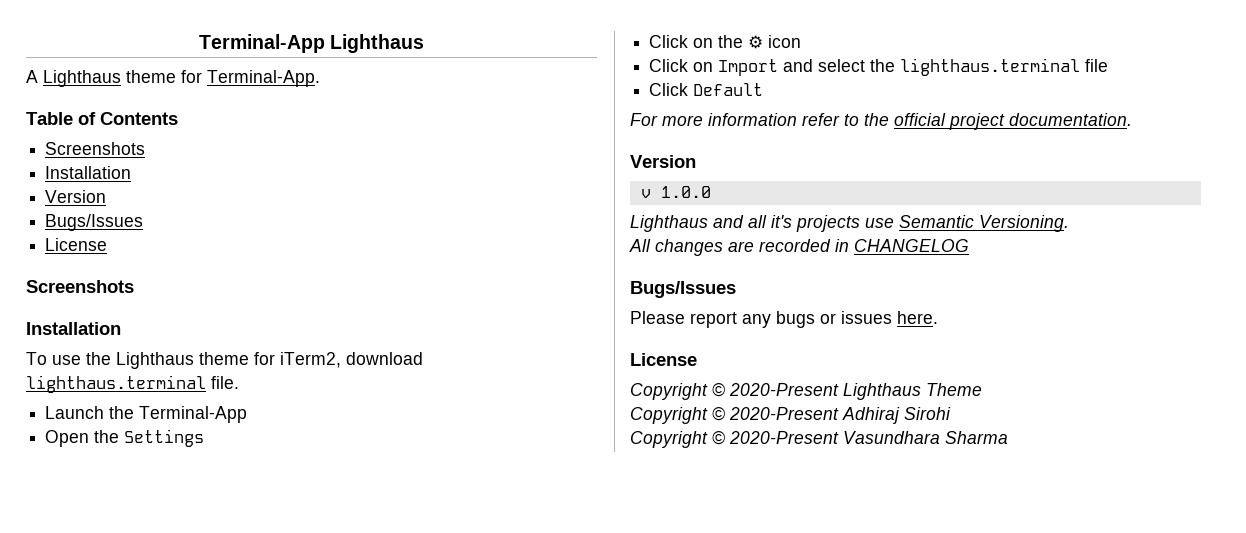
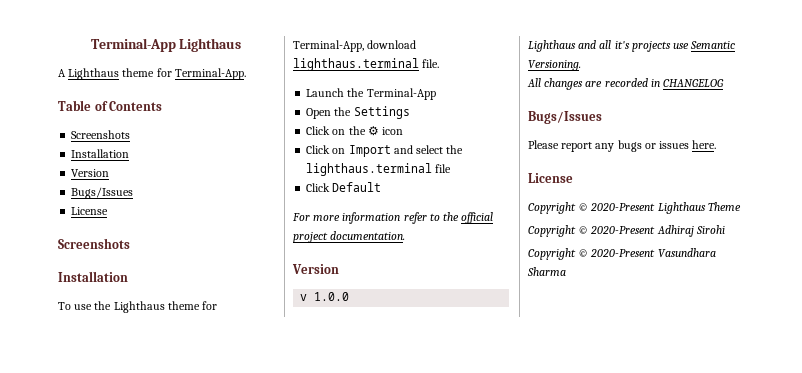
[280,352,341,368] iTerm2, -> [293,40,364,52] Terminal-App,

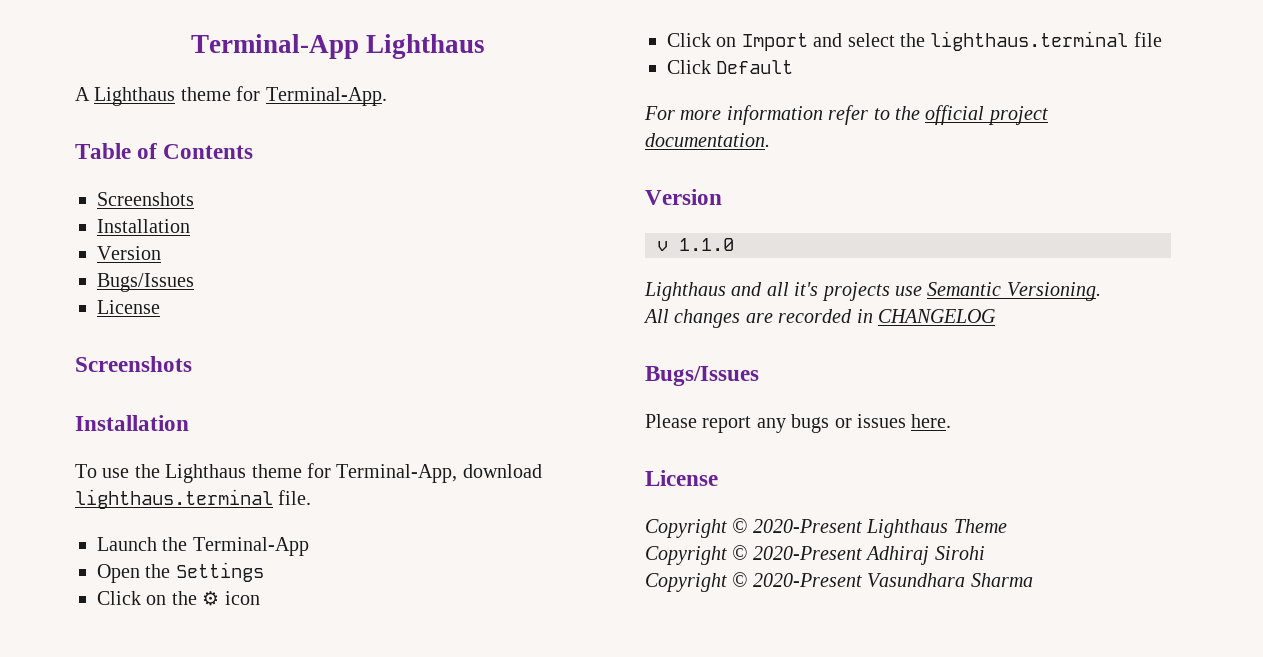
[314,292,350,301] 1.0.0 -> [679,238,734,251] 1.1.0

